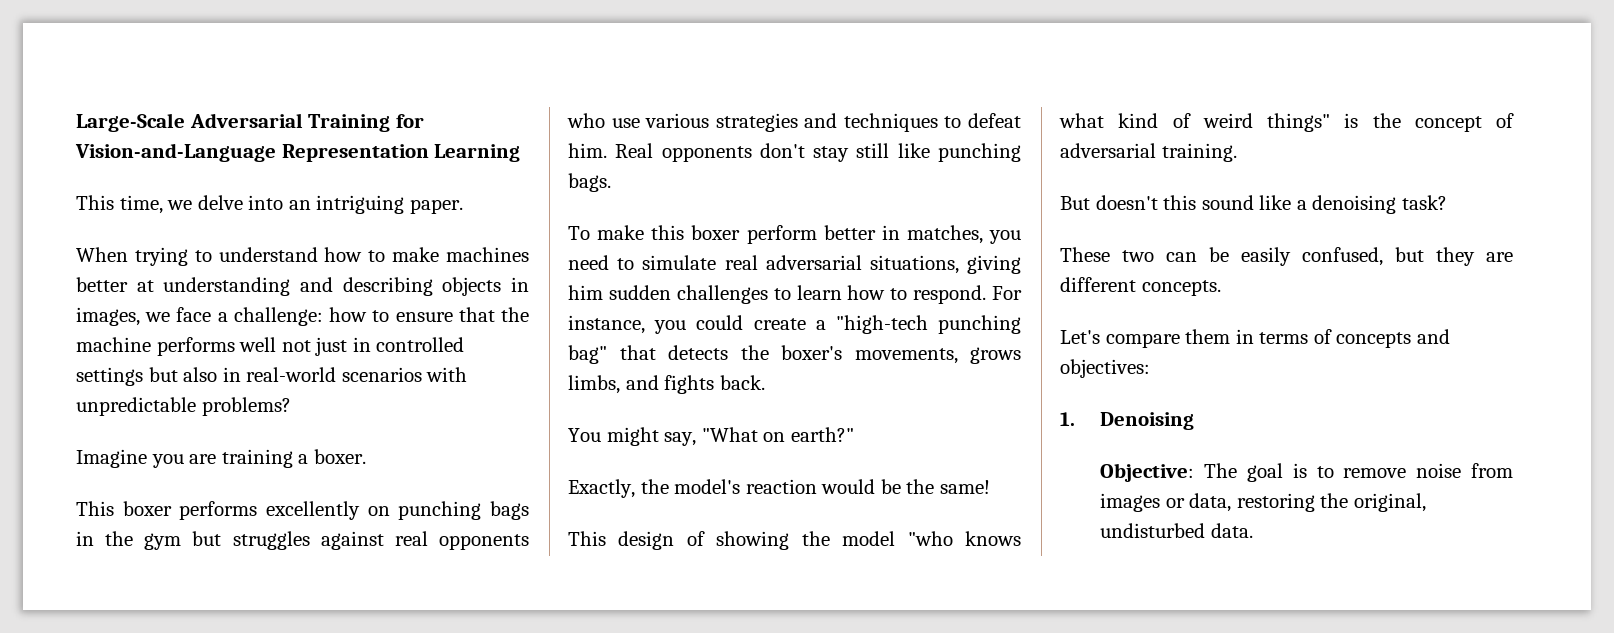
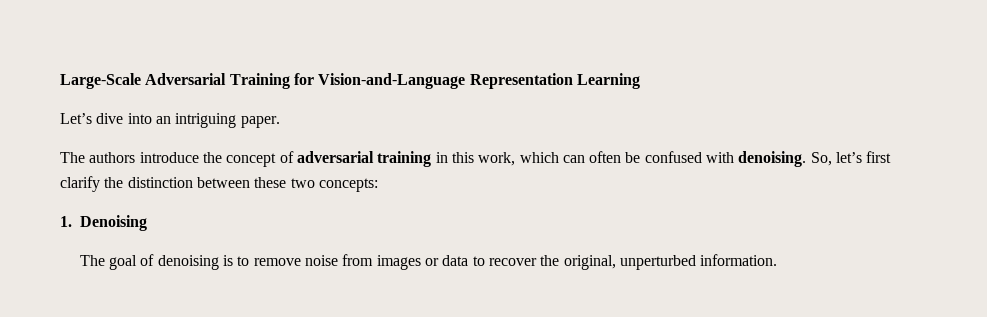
[76,195,243,214] This time, we delve -> [60,113,124,124] Let’s dive
[76,247,529,266] [76,277,529,296] [76,307,529,326] [76,337,465,356] [76,367,468,386] [76,397,291,416] [76,449,366,468] [76,501,529,520] [76,531,529,550] [567,113,1021,132] [568,143,1021,162] [568,173,611,192] [568,225,1021,244] [568,255,1021,274] [568,285,1022,304] [568,315,1021,334] [568,345,1021,364] [568,375,765,394] [568,427,854,446] [568,479,990,498] [568,531,1021,550] [1059,113,1514,132] [1060,143,1237,162] [1060,195,1447,214] [1060,247,1513,266] [1060,277,1221,296] [1060,329,1450,348] [1060,359,1150,378] When trying to understand how to make machines better at understanding and describing objects in images, we face a challenge: how to ensure that the machine performs well not just in controlled settings but also in real-world scenarios with unpredictable problems? // Imagine you are training a boxer. // This boxer performs excellently on punching bags in the gym but struggles against real opponents who use various strategies and techniques to defeat him. Real opponents don't stay still like punching bags. // To make this boxer perform better in matches, you need to simulate real adversarial situations, giving him sudden challenges to learn how to respond. For instance, you could create a "high-tech punching bag" that detects the boxer's movements, grows limbs, and fights back. // You might say, "What on earth?" // Exactly, the model's reaction would be the same! // This design of showing the model "who knows what kind of weird things" is the concept of adversarial training. // But doesn't this sound like a denoising task? // These two can be easily confused, but they are different concepts. // Let's compare them in terms of concepts and objectives: -> [60,151,892,167] [60,176,378,192] The authors introduce the concept of adversarial training in this work, which can often be confused with denoising. So, let’s first clarify the distinction between these two concepts:
[1100,463,1195,482] Objective: -> (147, 223) none
(1283, 472) none -> [140,254,219,270] of denoising
[1189,493,1426,512] [1100,523,1253,538] data, restoring the original, undisturbed data. -> [442,254,778,270] data to recover the original, unperturbed information.

